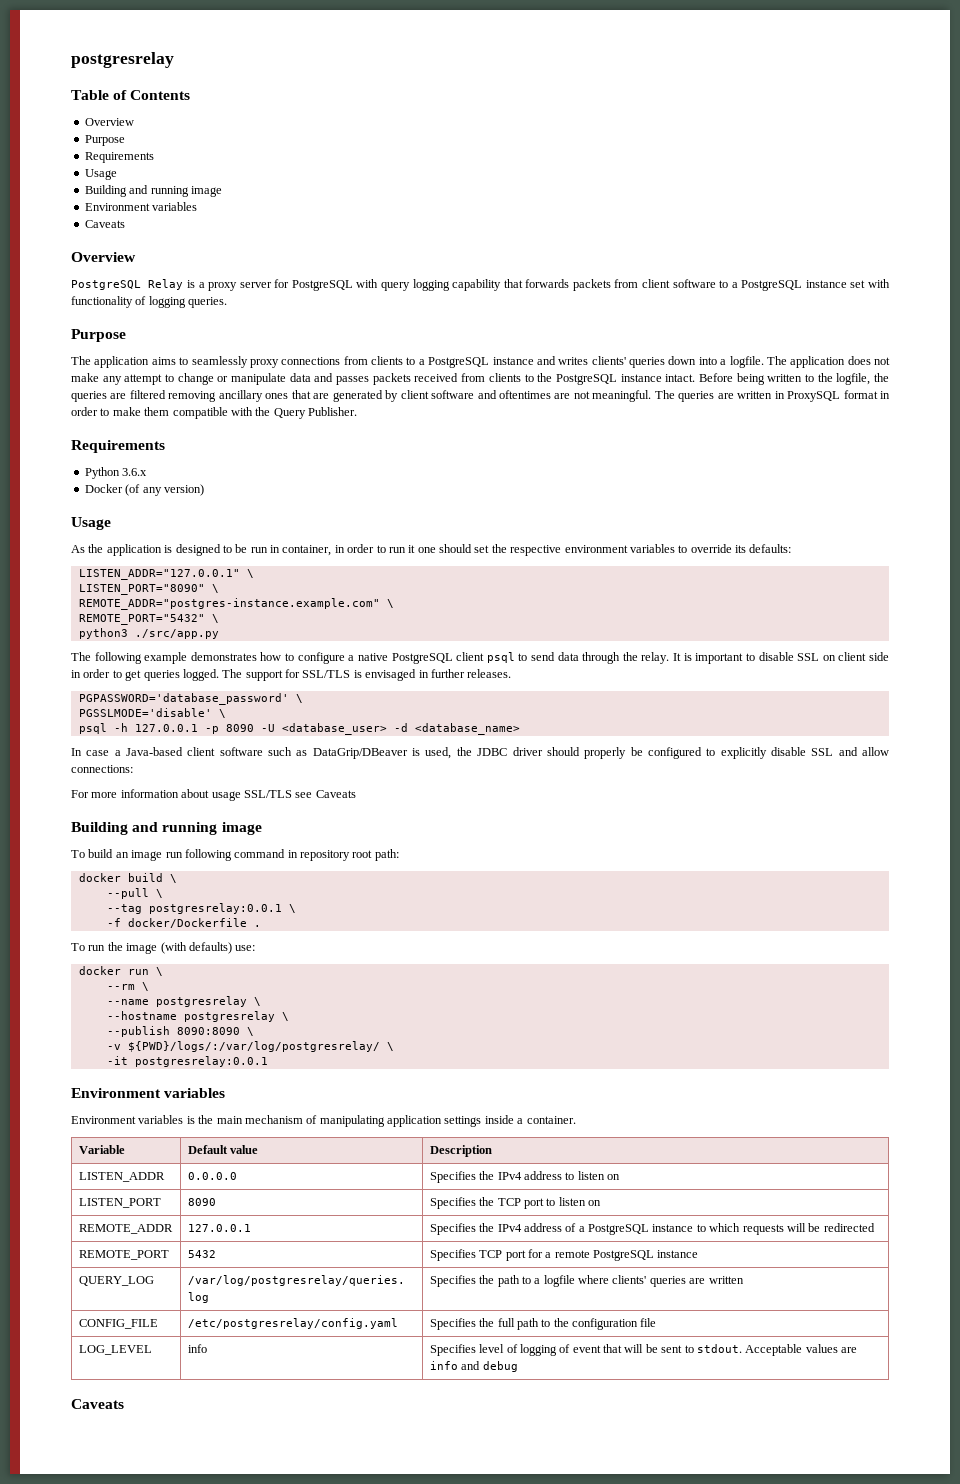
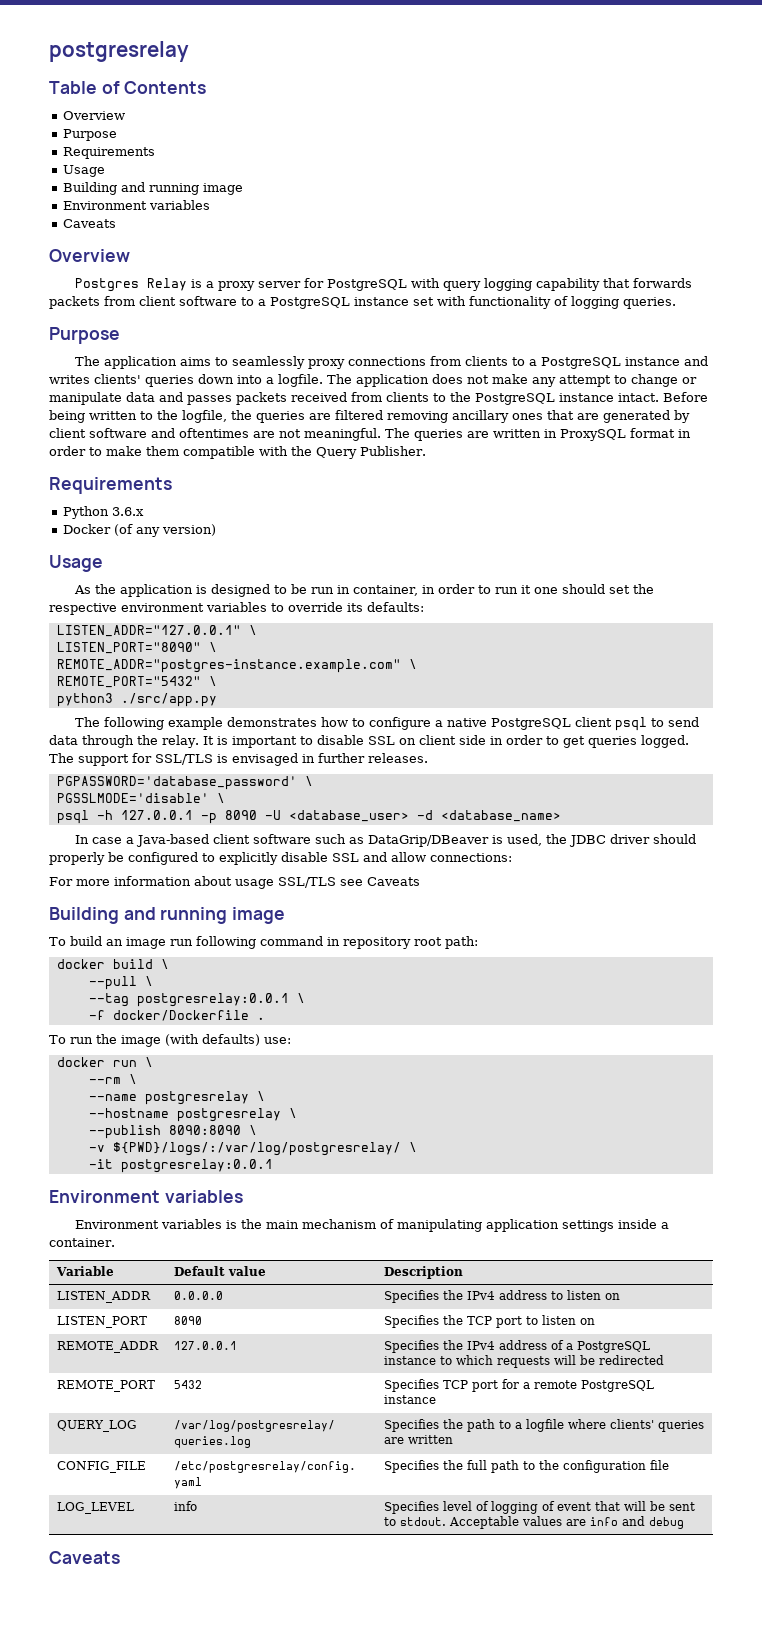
[71,280,141,290] PostgreSQL -> [74,278,139,292] Postgres

